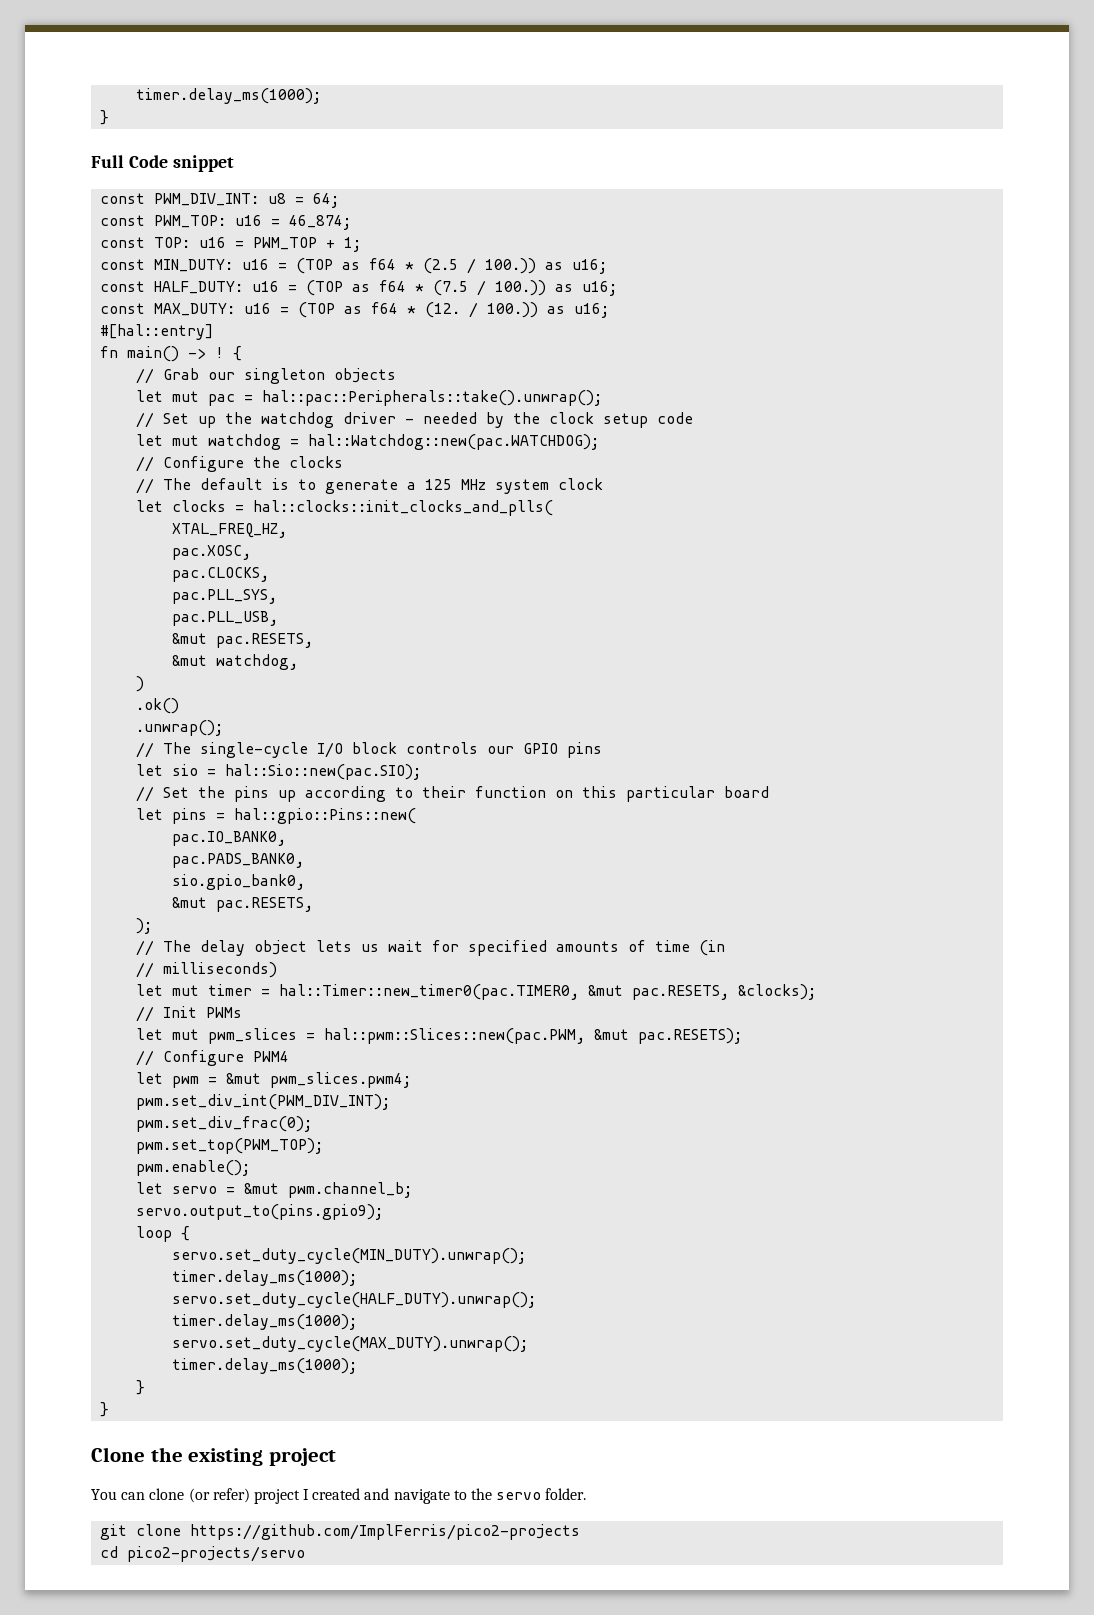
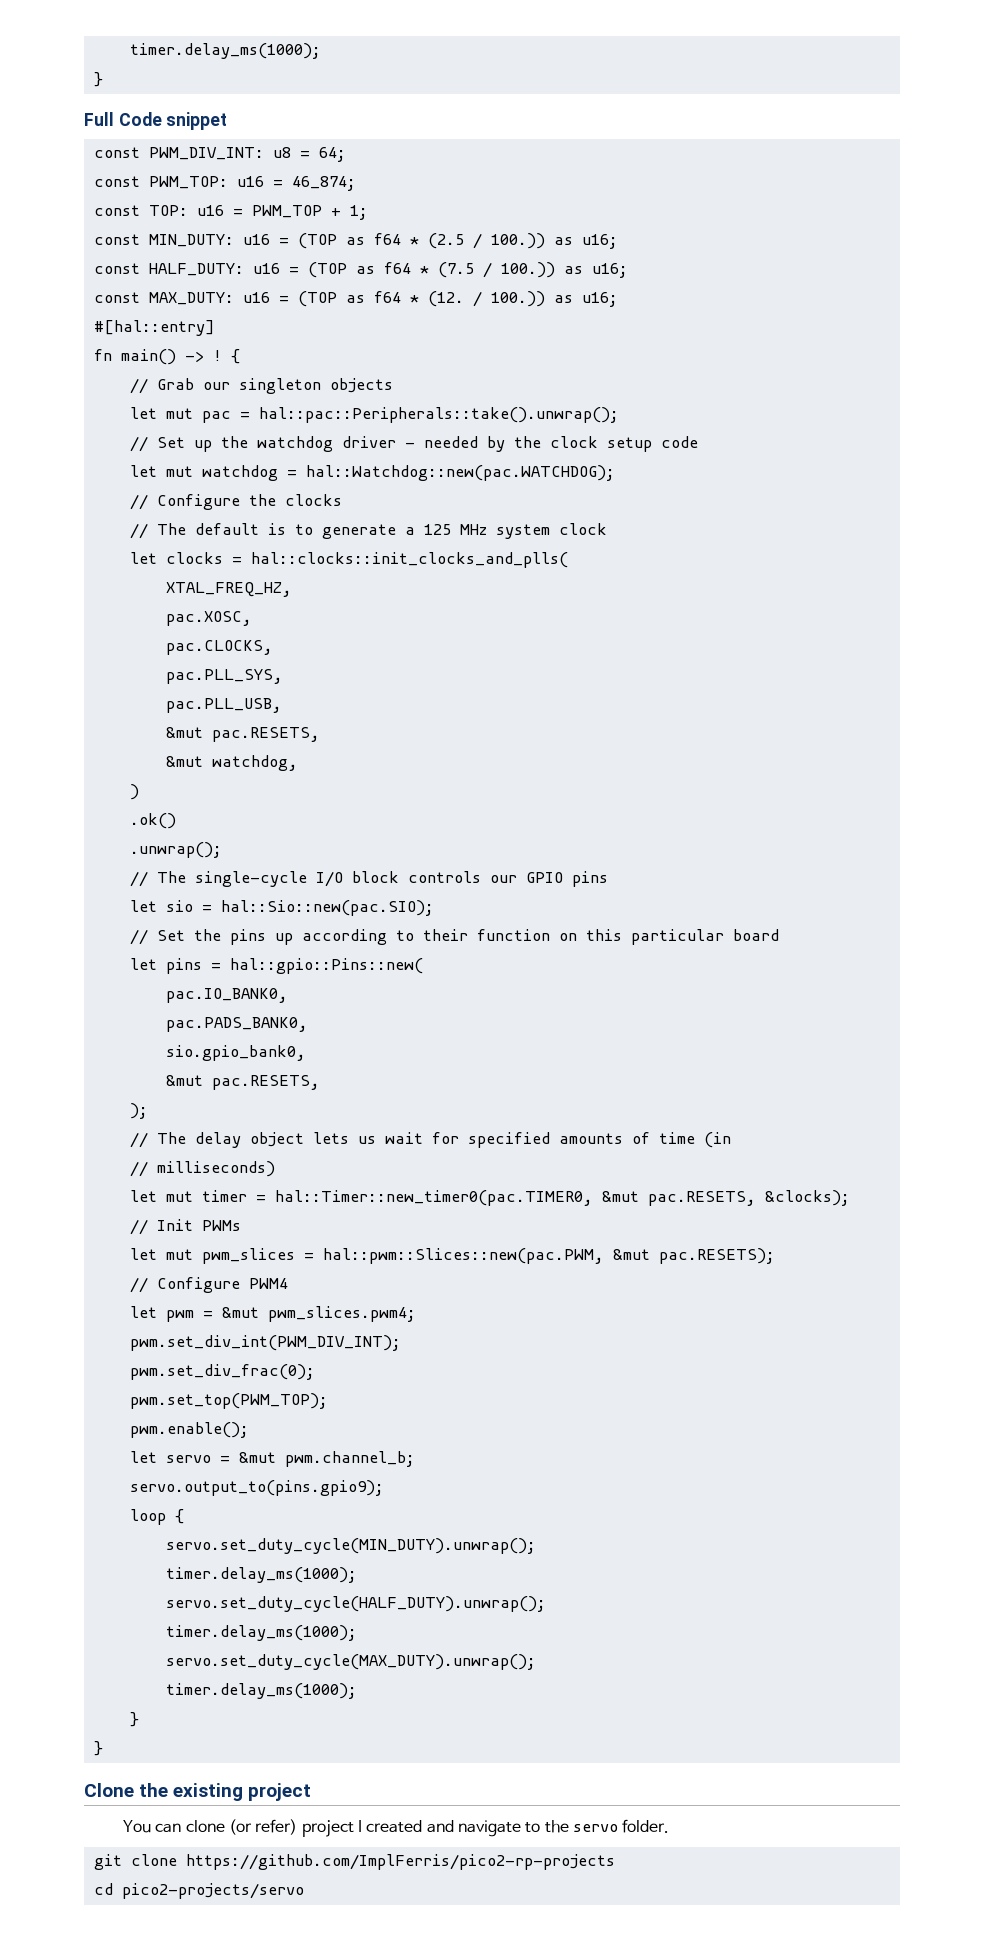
[190,1524,581,1540] https://github.com/ImplFerris/pico2-projects -> [185,1854,615,1870] https://github.com/ImplFerris/pico2-rp-projects

